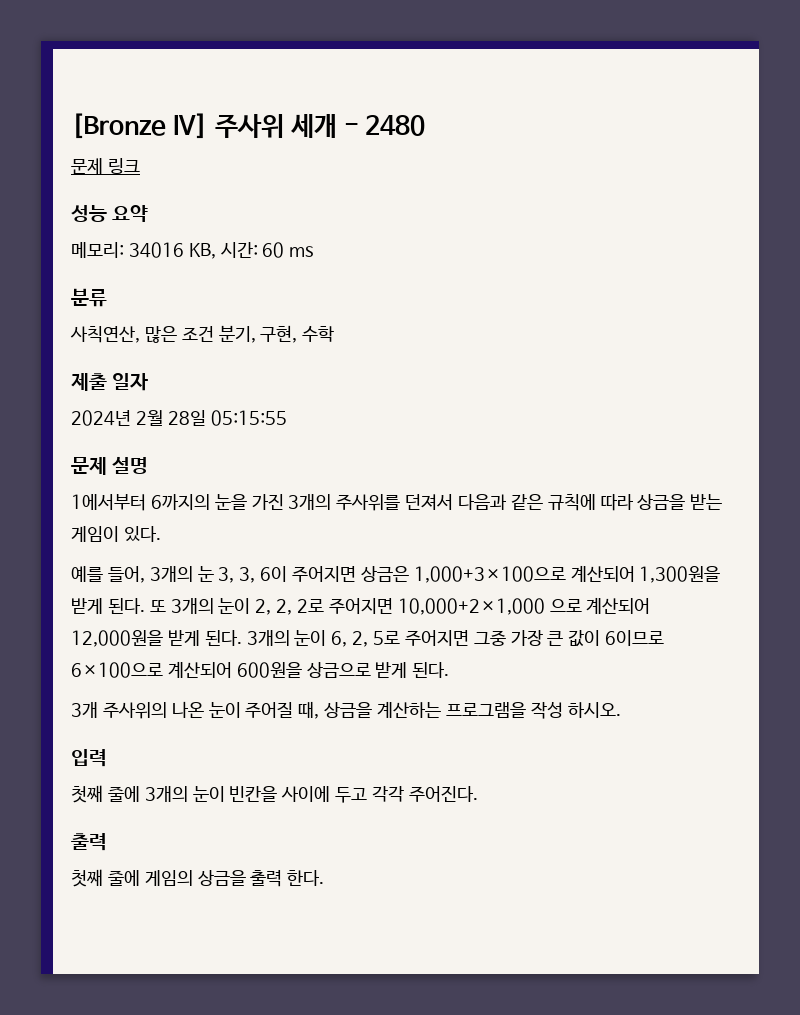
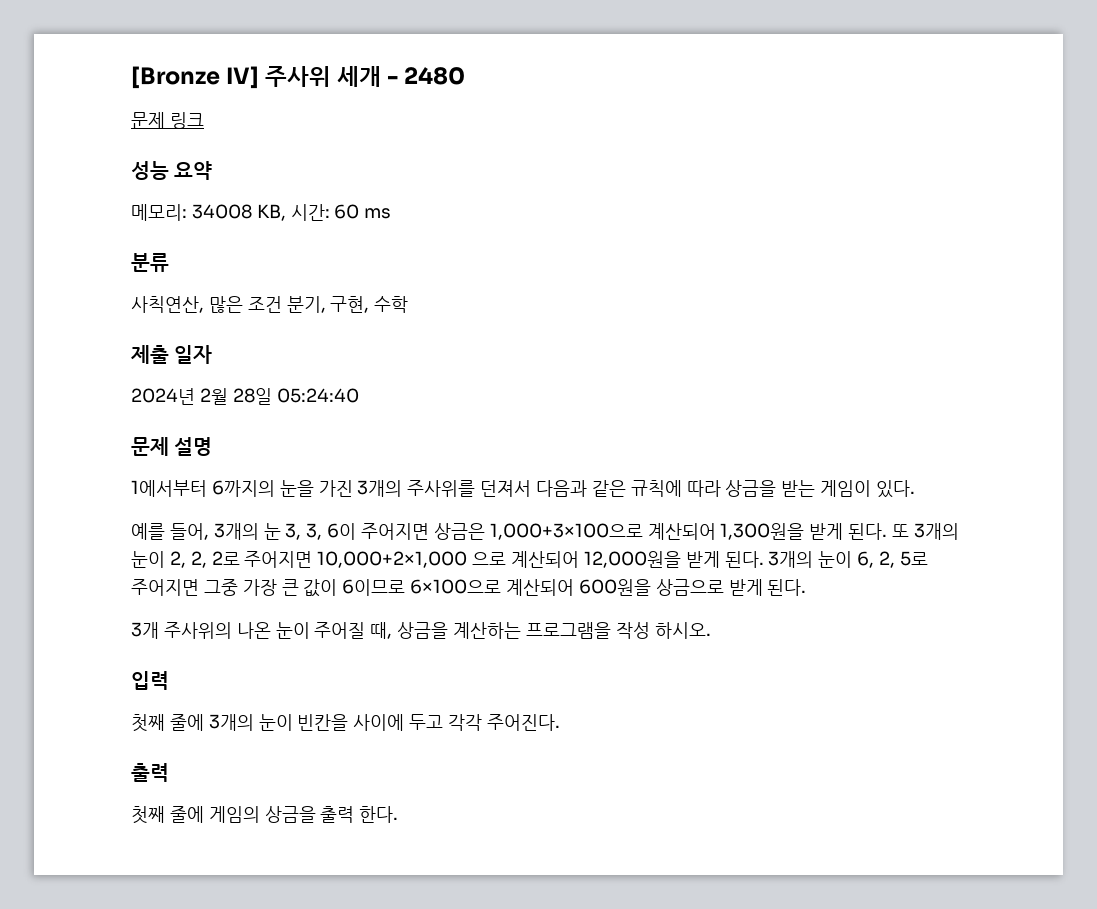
[128,242,184,258] 34016 -> [191,204,252,219] 34008
[210,410,287,426] 05:15:55 -> [276,388,359,403] 05:24:40

